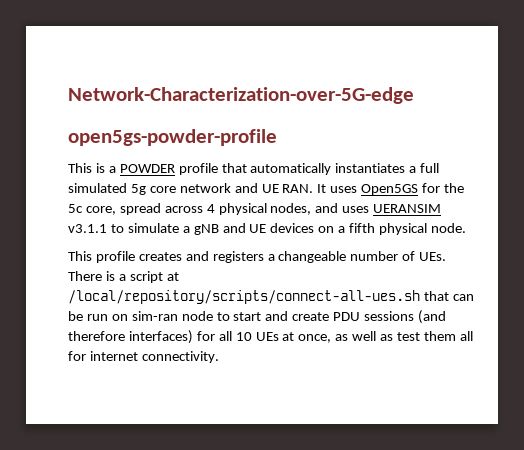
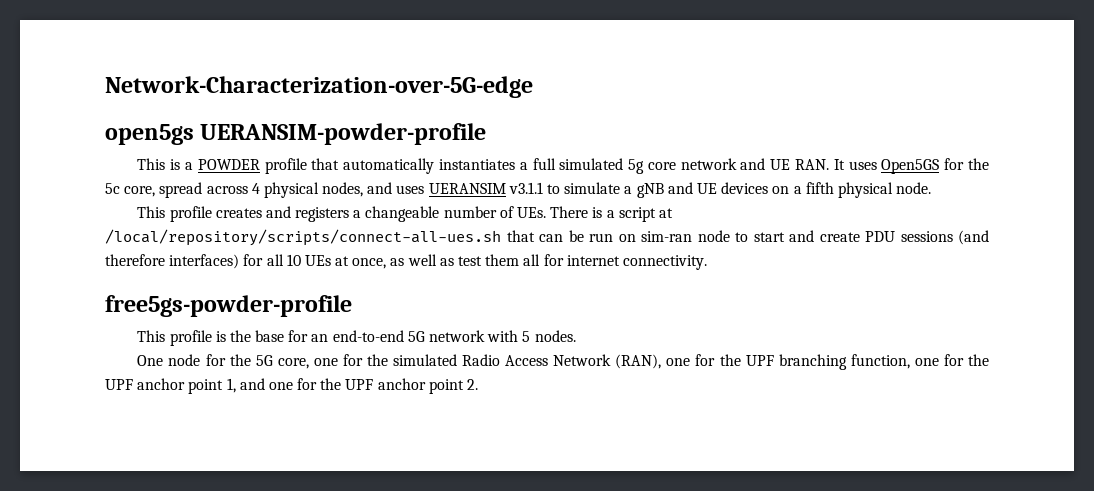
[68,129,277,146] open5gs-powder-profile -> [105,123,487,145] open5gs UERANSIM-powder-profile
(219, 357) none -> [105,295,352,317] [137,330,576,346] [137,354,989,370] [105,378,479,394] // free5gs-powder-profile // This profile is the base for an end-to-end 5G network with 5 nodes. // One node for the 5G core, one for the simulated Radio Access Network (RAN), one for the UPF branching function, one for the UPF anchor point 1, and one for the UPF anchor point 2.

